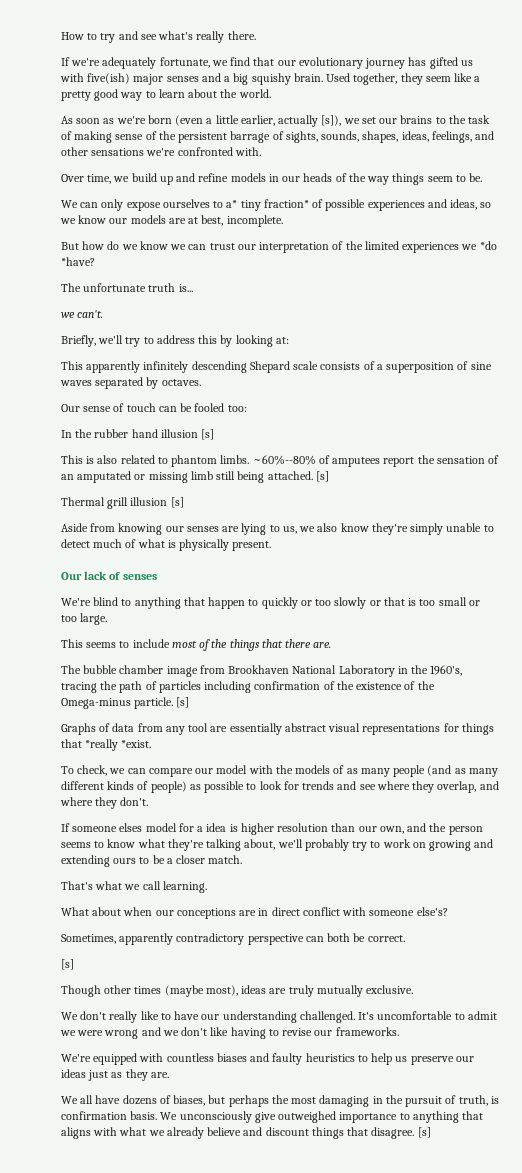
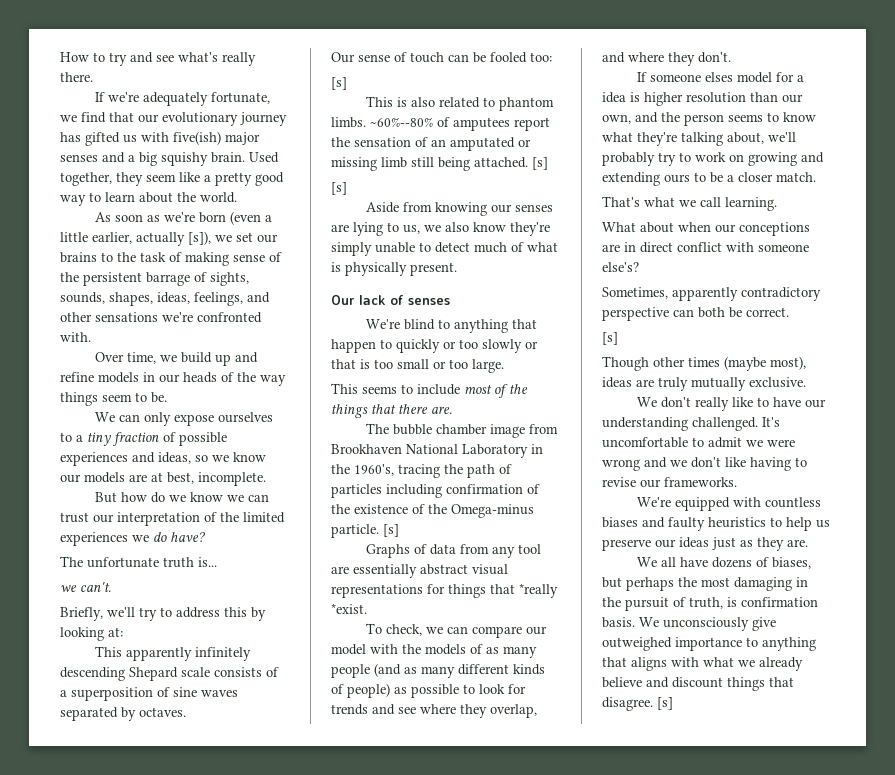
[226,199,309,211] a* tiny fraction* -> [76,432,159,446] a tiny fraction
[479,241,497,250] [61,257,95,266] *do *have? -> [153,532,206,542] do have?
[61,429,198,438] In the rubber hand illusion -> (552, 57) none
[61,497,168,509] Thermal grill illusion -> (548, 163) none

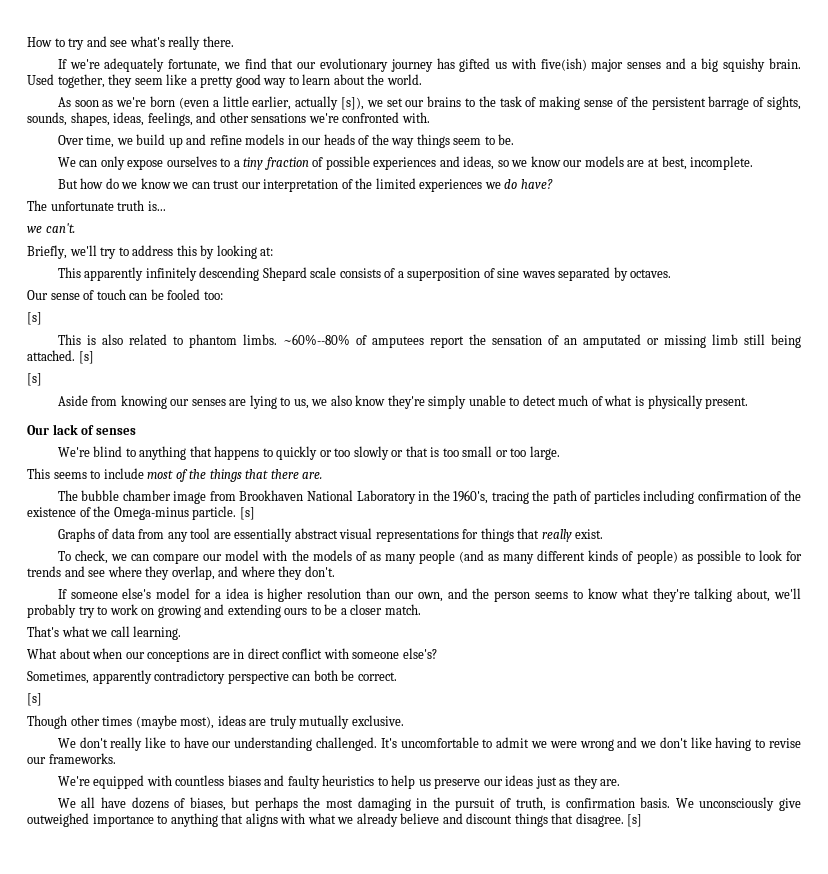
[331,339,376,353] happen -> [214,446,260,460] happens
[519,583,558,598] [331,603,367,614] *really *exist. -> [541,529,604,542] really exist.
[705,72,734,82] elses -> [122,588,152,599] else's

